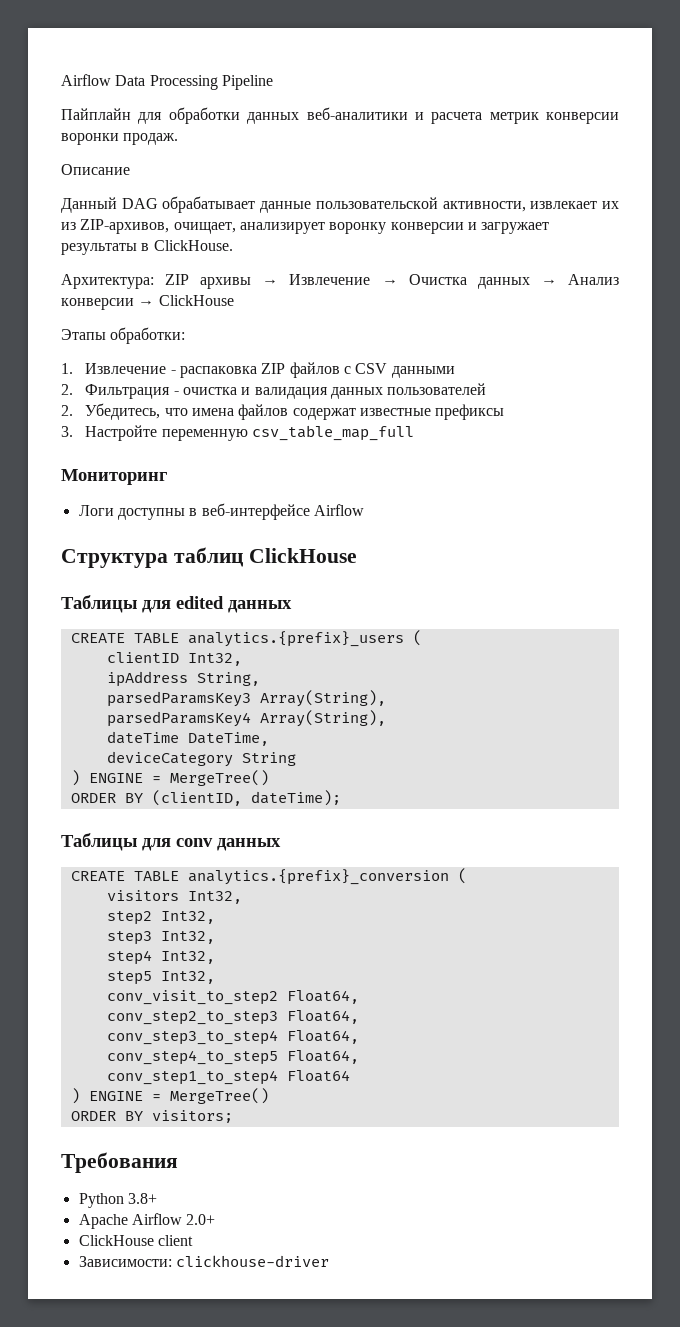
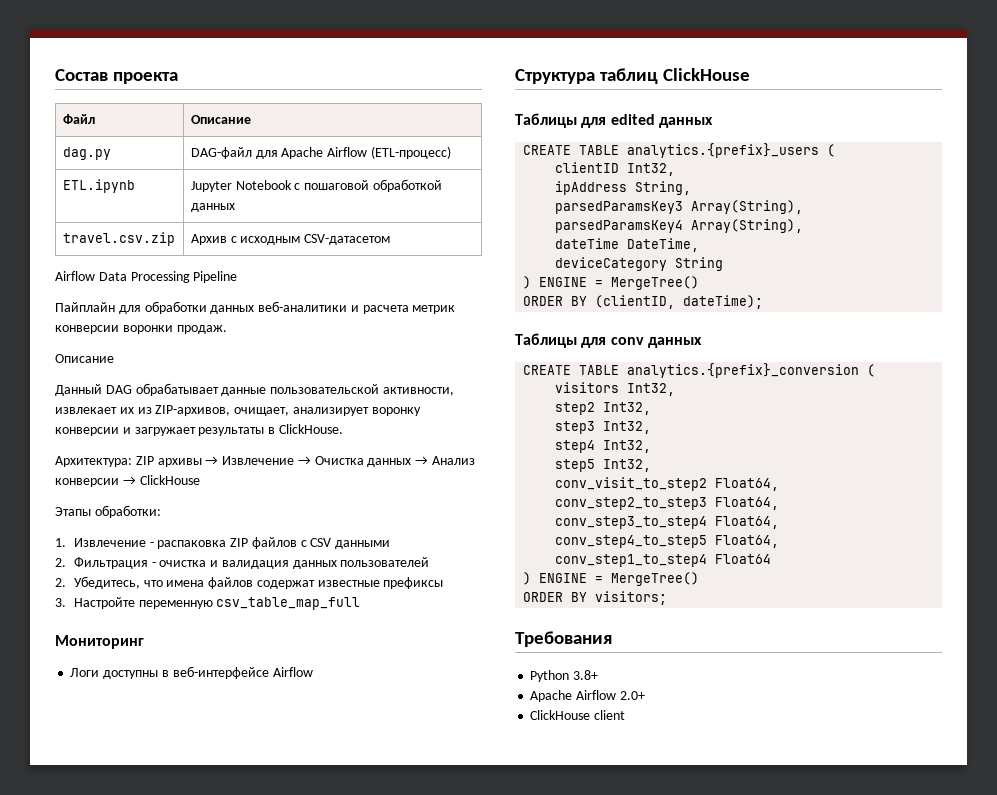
(61, 80) none -> [55,69,179,84] [62,114,95,124] [190,115,251,124] [62,147,111,160] [190,146,451,159] [62,179,135,193] [190,179,442,192] [190,203,235,212] [62,232,175,246] [190,234,391,245] Состав проекта // Файл | Описание // dag.py | DAG-файл для Apache Airflow (ETL-процесс) // ETL.ipynb | Jupyter Notebook с пошаговой обработкой данных // travel.csv.zip | Архив с исходным CSV-датасетом //
[78,1255,329,1267] // Зависимости: clickhouse-driver -> (626, 715) none

